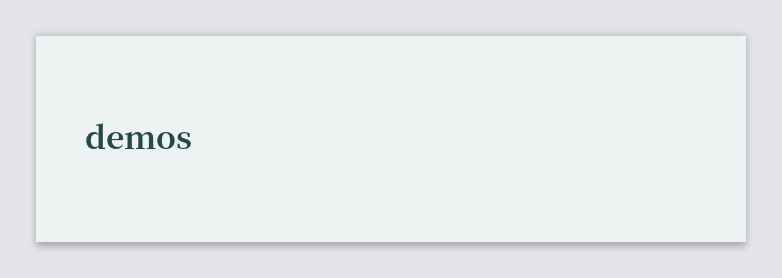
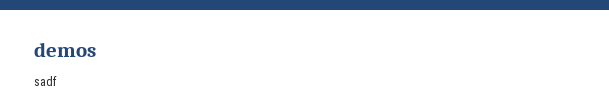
(192, 136) none -> [34,76,57,86] // sadf

